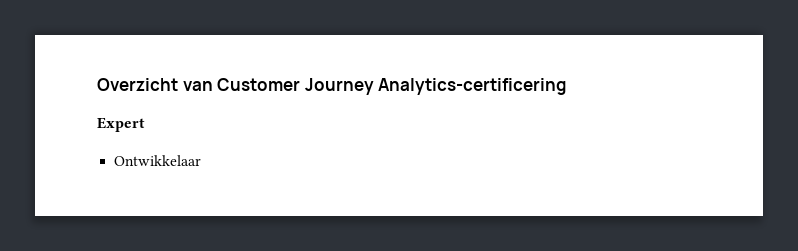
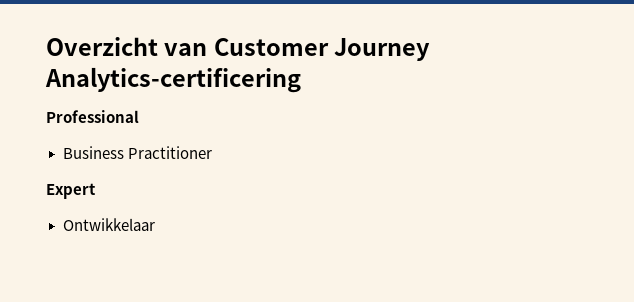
(567, 86) none -> [46,110,139,123] [62,146,212,159] // Professional // Business Practitioner

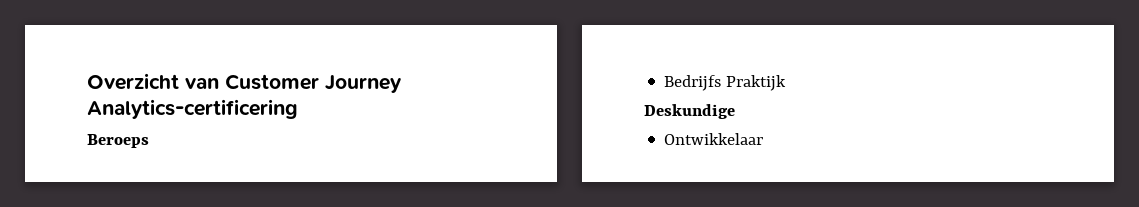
[46,110,139,123] [62,146,212,159] [46,183,96,199] Professional // Business Practitioner // Expert -> [87,134,149,148] [664,75,787,91] [644,104,735,119] Beroeps // Bedrijfs Praktijk // Deskundige

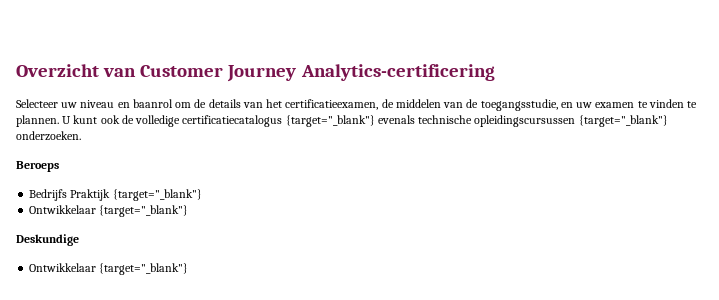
(298, 109) none -> [16,99,698,111] [16,115,668,127] [16,131,81,141] // Selecteer uw niveau en baanrol om de details van het certificatieexamen, de middelen van de toegangsstudie, en uw examen te vinden te plannen. U kunt ook de volledige certificatiecatalogus {target="_blank"} evenals technische opleidingscursussen {target="_blank"} onderzoeken.
(787, 83) none -> [112,189,202,201] [29,205,189,217] {target="_blank"} // Ontwikkelaar {target="_blank"}
(764, 139) none -> [99,263,189,275] {target="_blank"}

